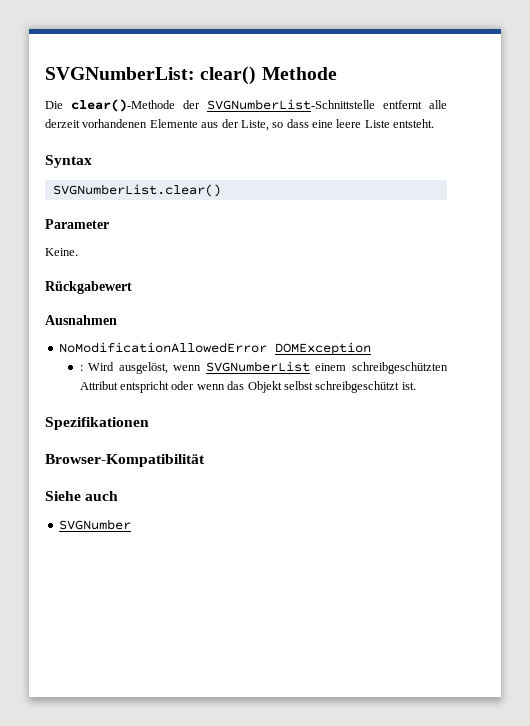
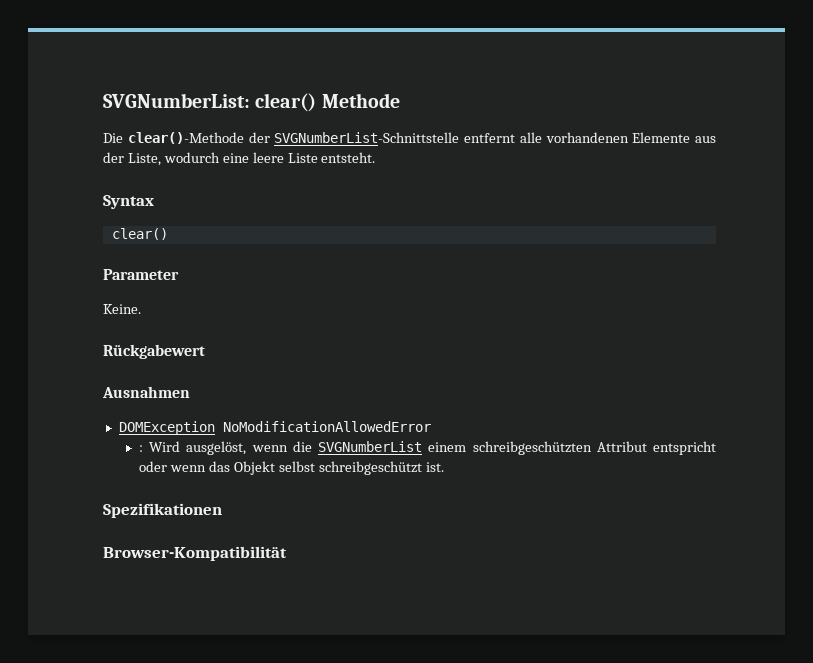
[45,119,80,128] derzeit -> (542, 137) none
[272,119,309,128] so dass -> [163,152,220,163] wodurch
[52,184,221,197] SVGNumberList.clear() -> [111,228,168,240] clear()
(117, 320) none -> [118,421,215,435] DOMException
[274,342,371,355] DOMException -> (431, 426) none
(202, 368) none -> [292,441,312,452] die
[45,491,119,501] [58,519,131,530] // Siehe auch // SVGNumber -> (287, 553) none

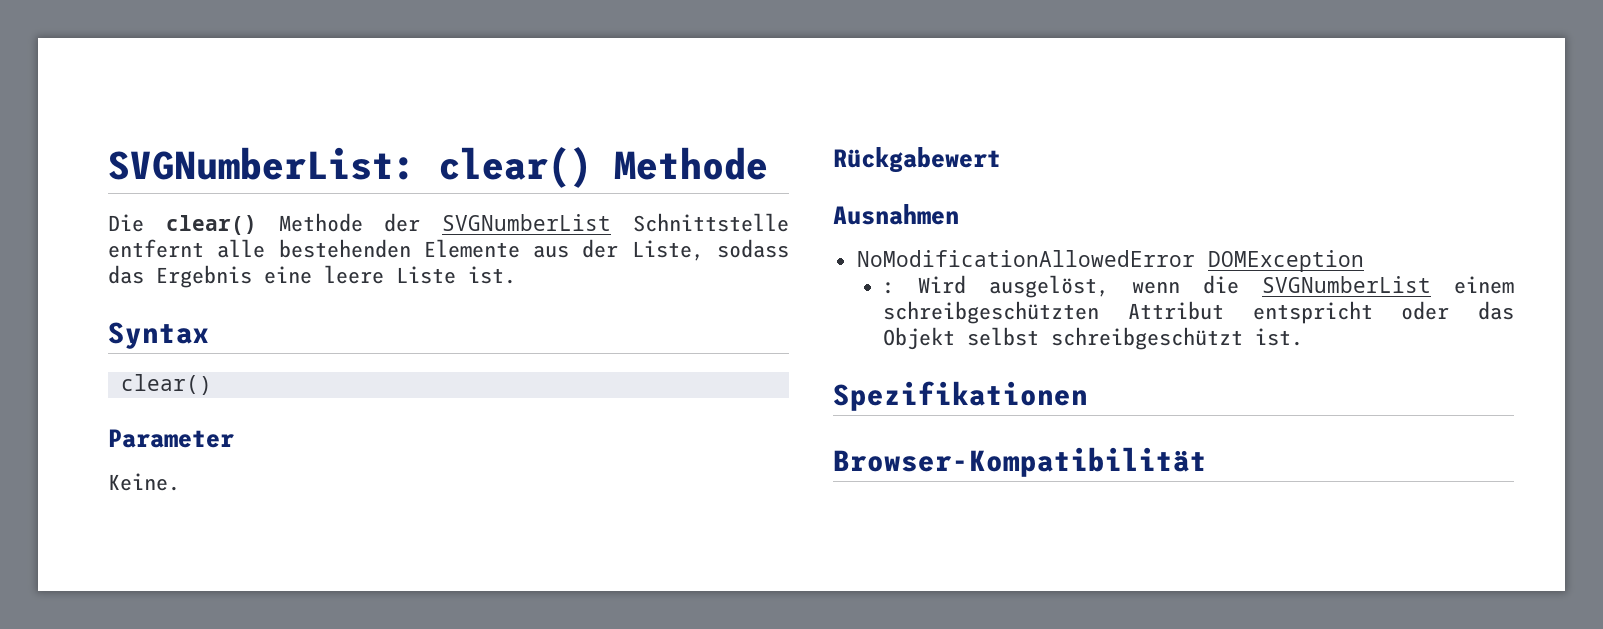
[127,132,460,144] clear()-Methode der SVGNumberList-Schnittstelle -> [165,213,789,235] clear() Methode der SVGNumberList Schnittstelle
[545,132,629,143] vorhandenen -> [278,239,411,258] bestehenden
[163,152,220,163] wodurch -> [717,239,789,258] [108,265,252,288] sodass das Ergebnis
[321,152,376,163] entsteht. -> [468,266,516,284] ist.
(190, 392) none -> [856,250,1195,267] NoModificationAllowedError
[222,421,431,432] NoModificationAllowedError -> (1364, 261) none
[169,465,206,472] wenn -> (1450, 310) none

